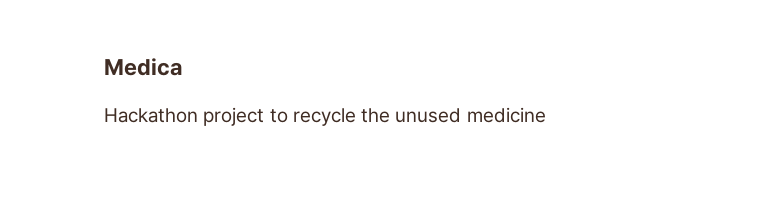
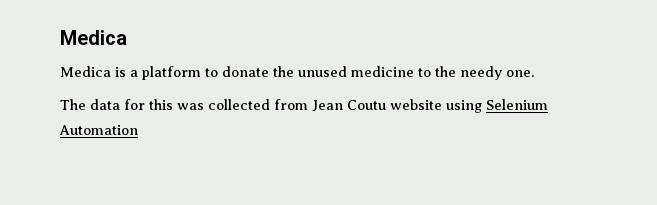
[104,107,546,126] Hackathon project to recycle the unused medicine -> [60,66,534,80] [60,99,548,113] [59,125,138,135] Medica is a platform to donate the unused medicine to the needy one. // The data for this was collected from Jean Coutu website using Selenium Automation

